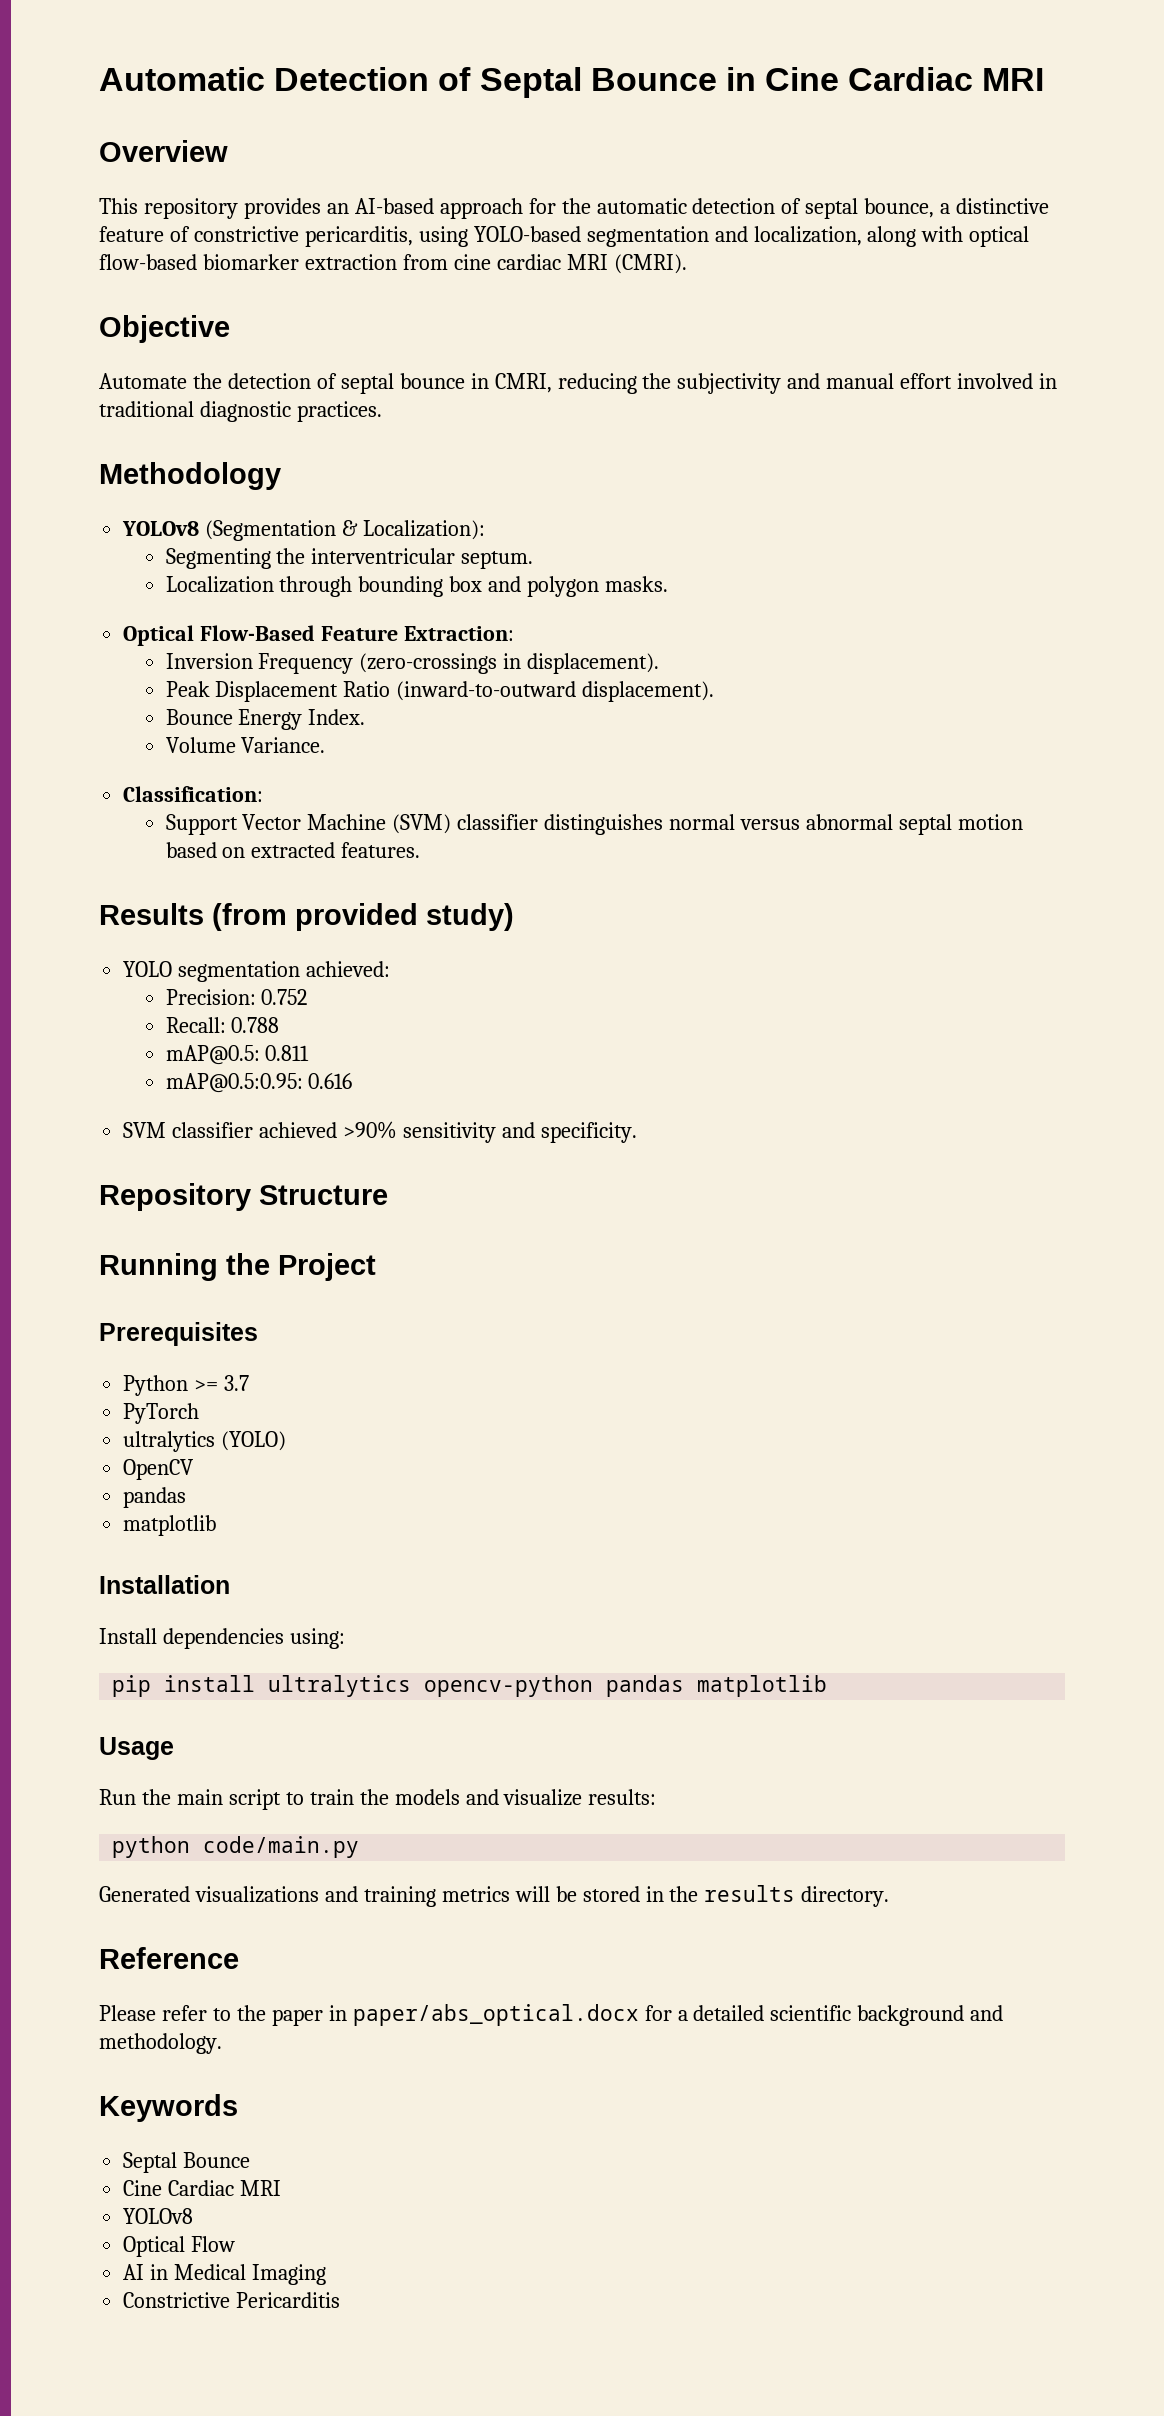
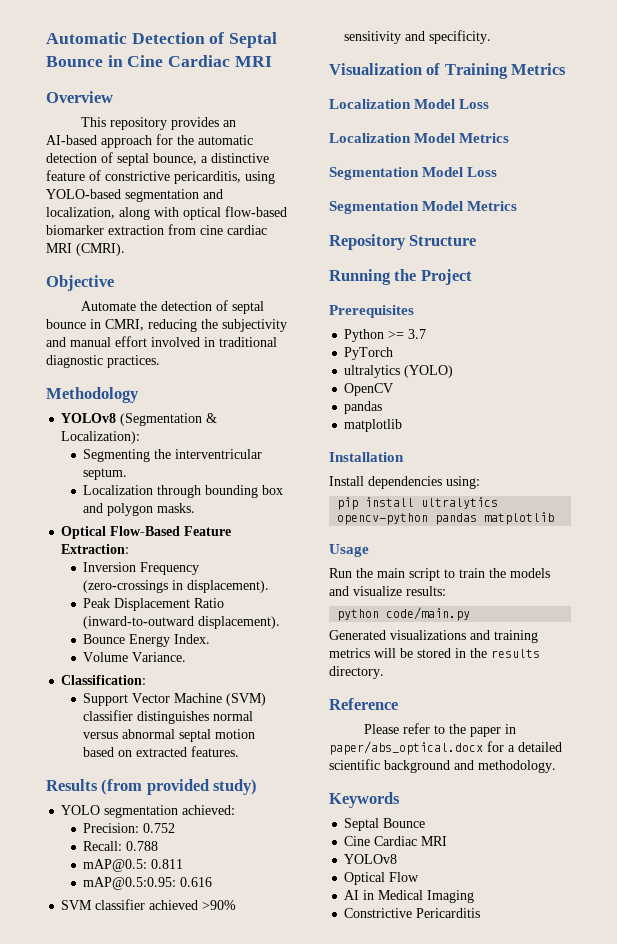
(637, 1132) none -> [329,63,567,79] [329,99,490,109] [329,133,510,143] [329,167,498,180] [329,201,518,214] // Visualization of Training Metrics // Localization Model Loss // Localization Model Metrics // Segmentation Model Loss // Segmentation Model Metrics

